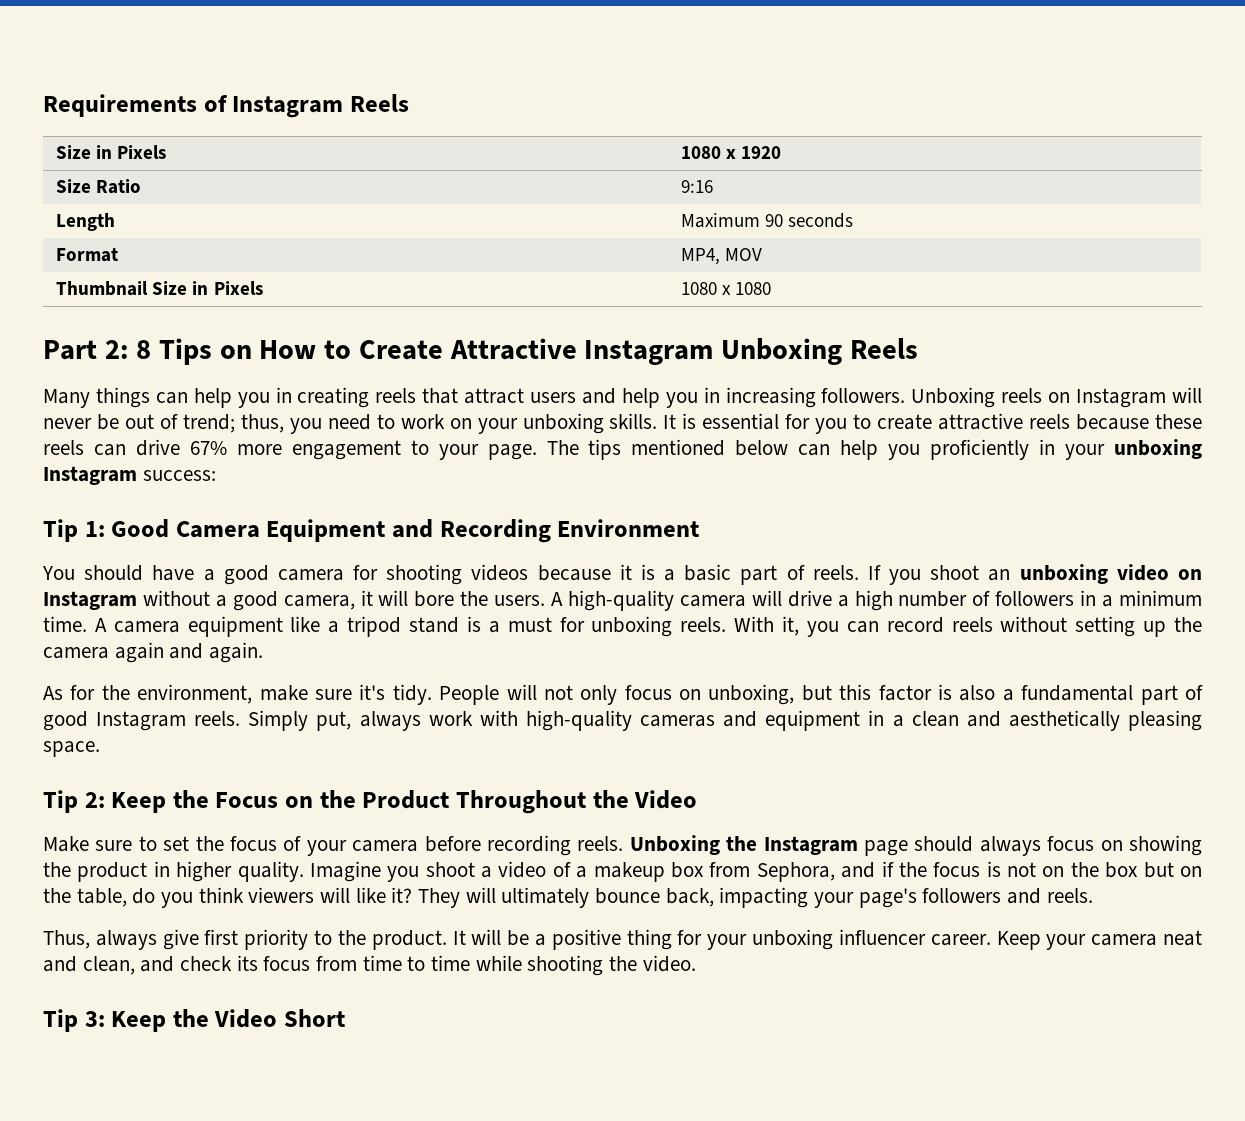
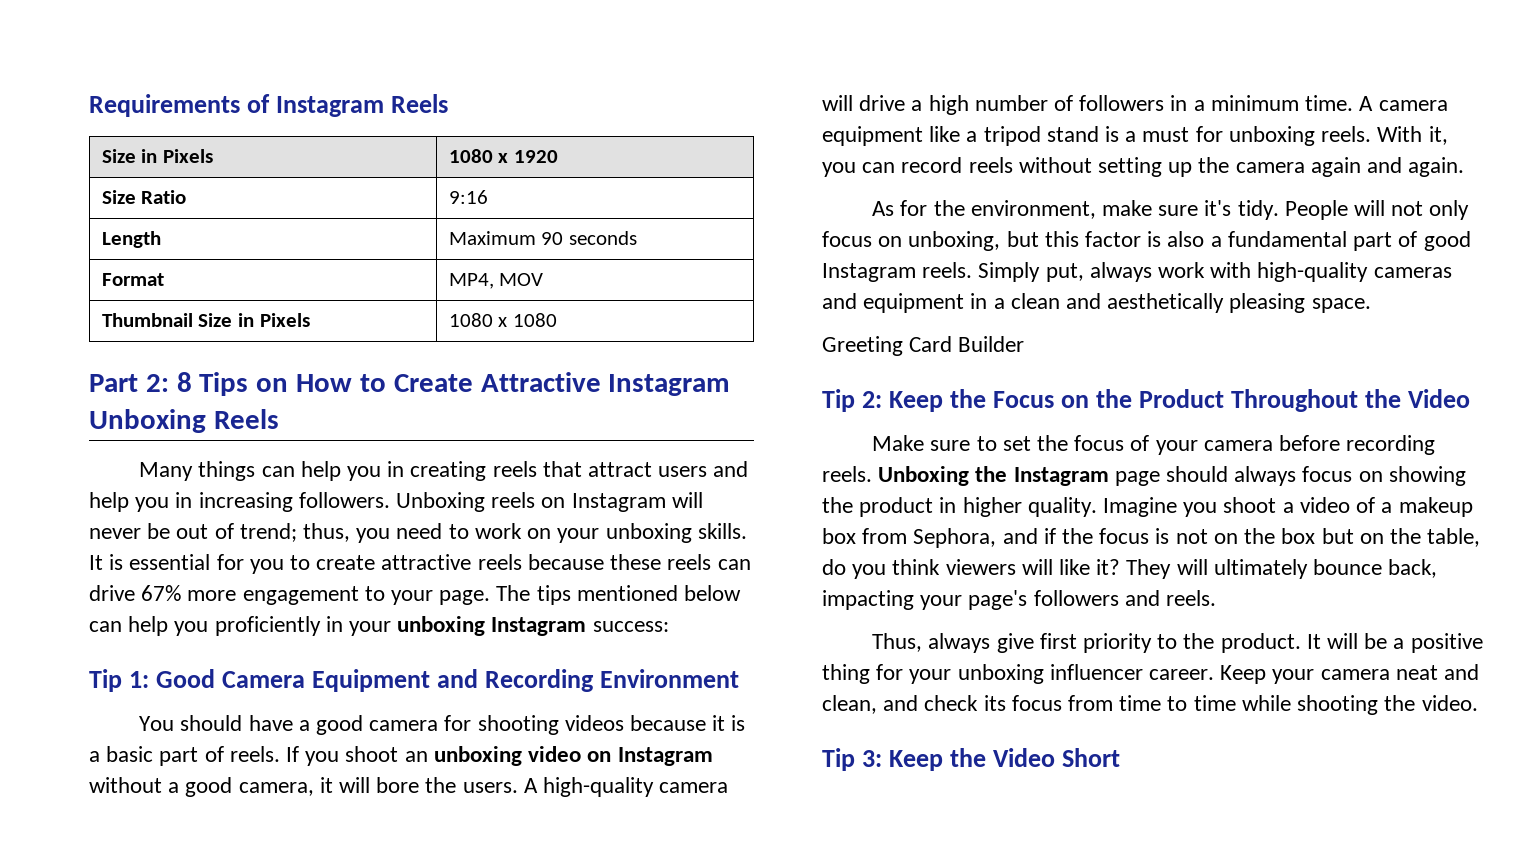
(100, 749) none -> [822,336,1025,356] // Greeting Card Builder

